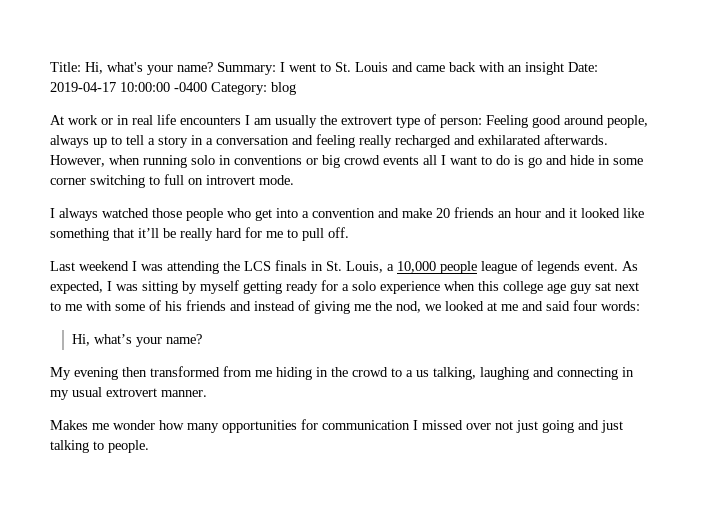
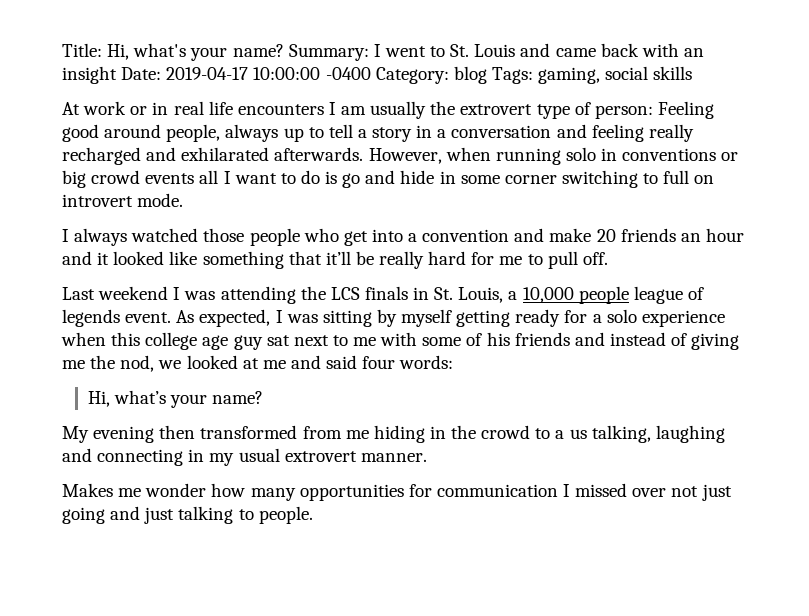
(296, 88) none -> [491,66,693,84] Tags: gaming, social skills

